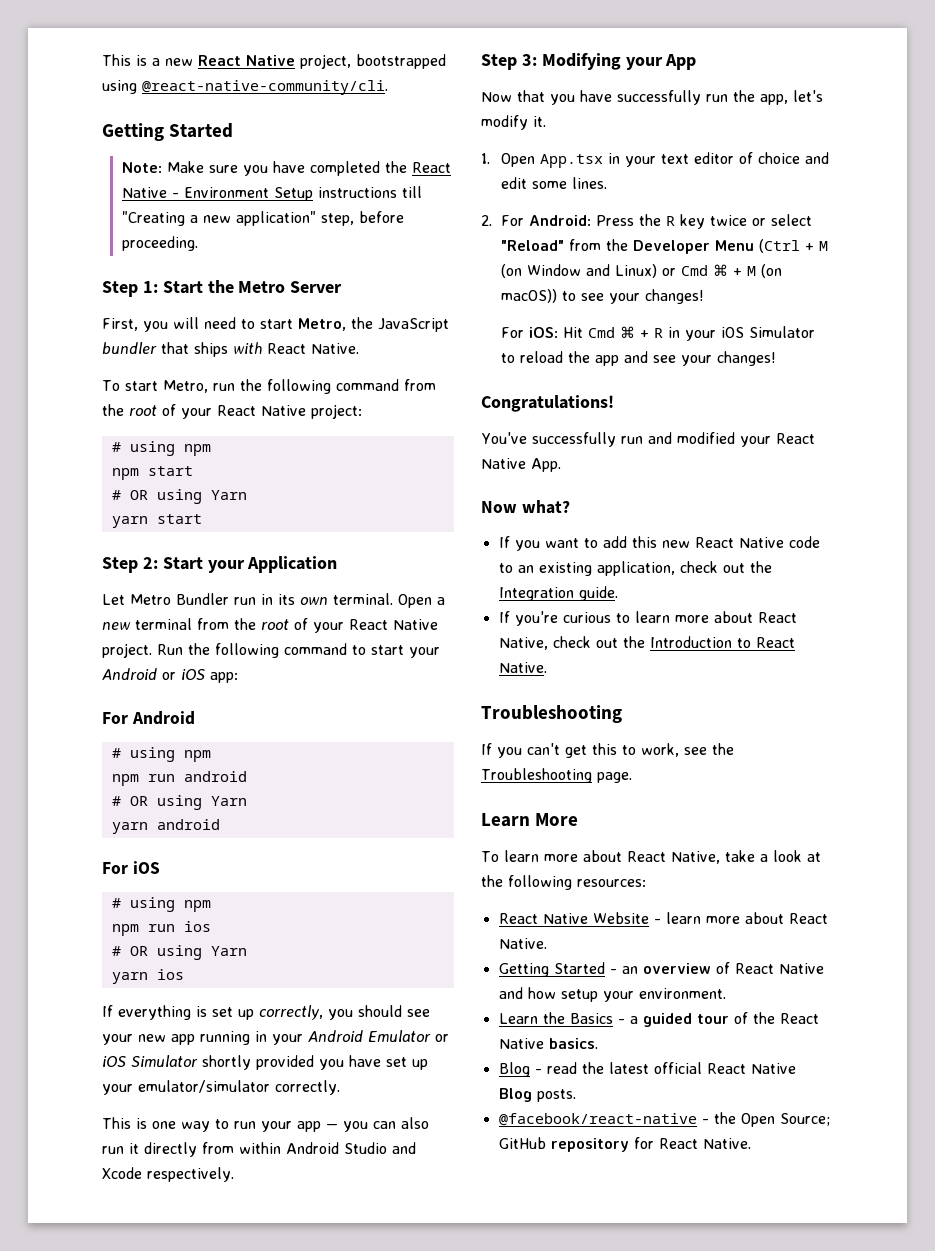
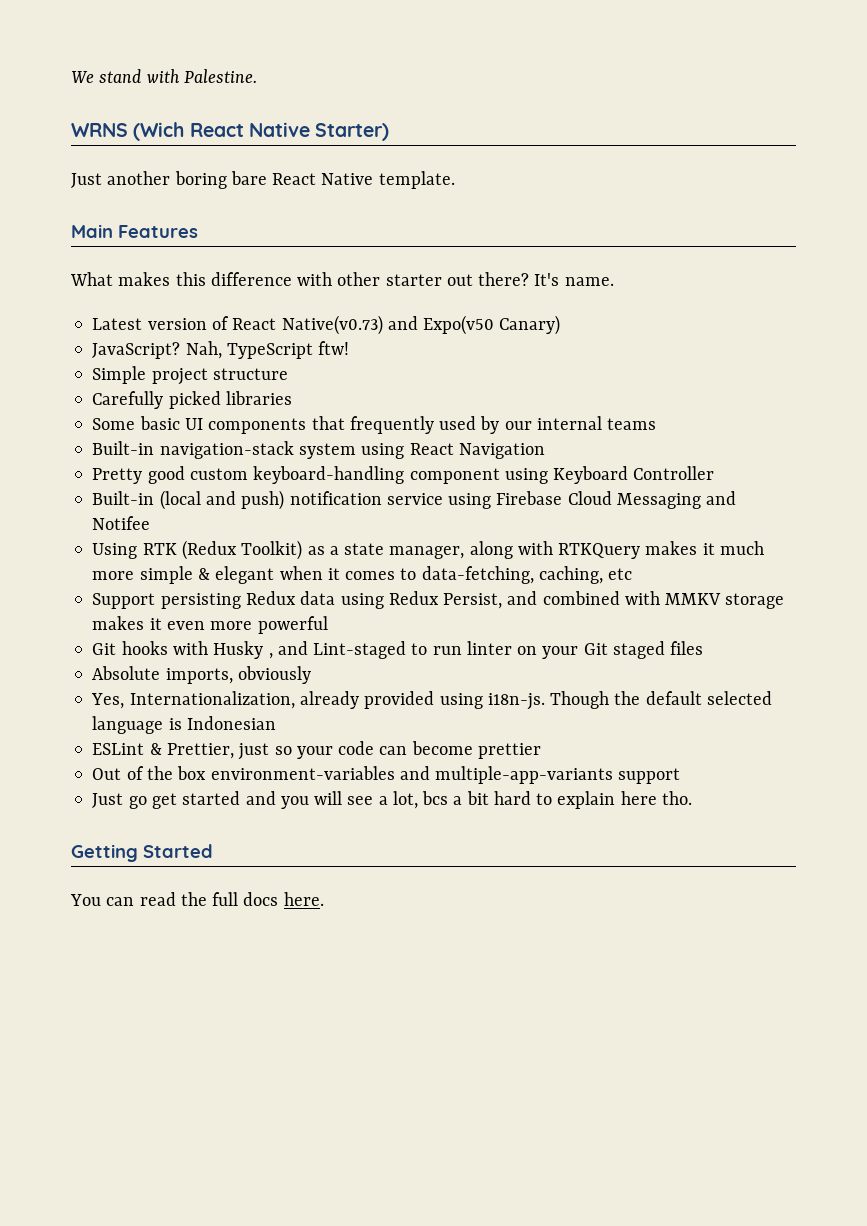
[102,54,446,69] [102,80,388,95] [102,123,234,141] [121,161,451,176] [121,186,422,201] [121,211,404,226] [121,236,198,251] [102,280,343,297] [102,317,449,332] [102,342,359,357] [102,379,436,394] [102,404,362,419] [111,441,211,456] [111,466,193,480] [111,489,247,504] [111,514,202,528] [102,556,338,573] [102,593,445,608] [102,618,438,633] [102,643,440,658] [102,668,238,683] [102,711,195,725] [111,747,211,762] [111,771,247,786] [111,795,247,810] [111,819,220,834] [102,861,160,874] [111,897,211,912] [111,921,211,936] [111,945,247,960] [111,969,184,984] [102,1005,430,1020] [102,1030,449,1045] [102,1055,428,1070] [102,1080,340,1095] [102,1117,429,1132] [102,1142,416,1157] [102,1167,234,1182] [481,53,697,70] [481,90,823,105] [481,115,546,130] [481,152,829,168] [500,177,607,189] [481,214,812,229] [500,239,828,254] [500,264,782,278] [500,289,704,304] [500,326,815,341] [500,351,776,366] [481,395,614,412] [481,432,815,447] [481,458,561,472] [481,500,570,514] [498,536,820,551] [498,561,772,576] [498,586,618,601] [498,611,797,626] [498,636,795,650] [498,662,547,673] [481,705,622,723] [481,743,734,758] [481,768,632,783] [481,813,579,827] [481,850,821,864] [481,875,646,890] [498,912,828,924] [498,938,547,949] [498,962,824,977] [498,987,726,1002] [498,1012,819,1027] [498,1038,598,1049] [498,1062,796,1077] [498,1088,576,1102] [498,1112,830,1127] [498,1137,751,1152] This is a new React Native project, bootstrapped using @react-native-community/cli. // Getting Started // Note: Make sure you have completed the React Native - Environment Setup instructions till "Creating a new application" step, before proceeding. // Step 1: Start the Metro Server // First, you will need to start Metro, the JavaScript bundler that ships with React Native. // To start Metro, run the following command from the root of your React Native project: // # using npm // npm start // # OR using Yarn // yarn start // Step 2: Start your Application // Let Metro Bundler run in its own terminal. Open a new terminal from the root of your React Native project. Run the following command to start your Android or iOS app: // For Android // # using npm // npm run android // # OR using Yarn // yarn android // For iOS // # using npm // npm run ios // # OR using Yarn // yarn ios // If everything is set up correctly, you should see your new app running in your Android Emulator or iOS Simulator shortly provided you have set up your emulator/simulator correctly. // This is one way to run your app — you can also run it directly from within Android Studio and Xcode respectively. // Step 3: Modifying your App // Now that you have successfully run the app, let's modify it. // 1. Open App.tsx in your text editor of choice and edit some lines. // 2. For Android: Press the R key twice or select "Reload" from the Developer Menu (Ctrl + M (on Window and Linux) or Cmd ⌘ + M (on macOS)) to see your changes! // For iOS: Hit Cmd ⌘ + R in your iOS Simulator to reload the app and see your changes! // Congratulations! // You've successfully run and modified your React Native App. // Now what? // If you want to add this new React Native code to an existing application, check out the Integration guide. // If you're curious to learn more about React Native, check out the Introduction to React Native. // Troubleshooting // If you can't get this to work, see the Troubleshooting page. // Learn More // To learn more about React Native, take a look at the following resources: // React Native Website - learn more about React Native. // Getting Started - an overview of React Native and how setup your environment. // Learn the Basics - a guided tour of the React Native basics. // Blog - read the latest official React Native Blog posts. // @facebook/react-native - the Open Source; GitHub repository for React Native. -> [71,69,257,83] [71,122,390,141] [71,171,455,189] [71,224,198,238] [70,272,614,286] [92,315,561,335] [92,341,350,359] [92,366,288,385] [92,391,292,409] [92,416,657,434] [92,441,545,459] [92,466,715,484] [92,490,737,510] [92,516,151,530] [92,540,764,560] [92,566,633,584] [92,591,785,609] [92,616,328,634] [92,641,704,659] [92,666,311,684] [91,691,772,710] [92,716,276,734] [92,741,541,760] [92,766,681,784] [92,791,692,809] [71,844,213,862] [70,892,324,906] We stand with Palestine. // WRNS (Wich React Native Starter) // Just another boring bare React Native template. // Main Features // What makes this difference with other starter out there? It's name. // Latest version of React Native(v0.73) and Expo(v50 Canary) // JavaScript? Nah, TypeScript ftw! // Simple project structure // Carefully picked libraries // Some basic UI components that frequently used by our internal teams // Built-in navigation-stack system using React Navigation // Pretty good custom keyboard-handling component using Keyboard Controller // Built-in (local and push) notification service using Firebase Cloud Messaging and Notifee // Using RTK (Redux Toolkit) as a state manager, along with RTKQuery makes it much more simple & elegant when it comes to data-fetching, caching, etc // Support persisting Redux data using Redux Persist, and combined with MMKV storage makes it even more powerful // Git hooks with Husky , and Lint-staged to run linter on your Git staged files // Absolute imports, obviously // Yes, Internationalization, already provided using i18n-js. Though the default selected language is Indonesian // ESLint & Prettier, just so your code can become prettier // Out of the box environment-variables and multiple-app-variants support // Just go get started and you will see a lot, bcs a bit hard to explain here tho. // Getting Started // You can read the full docs here.

